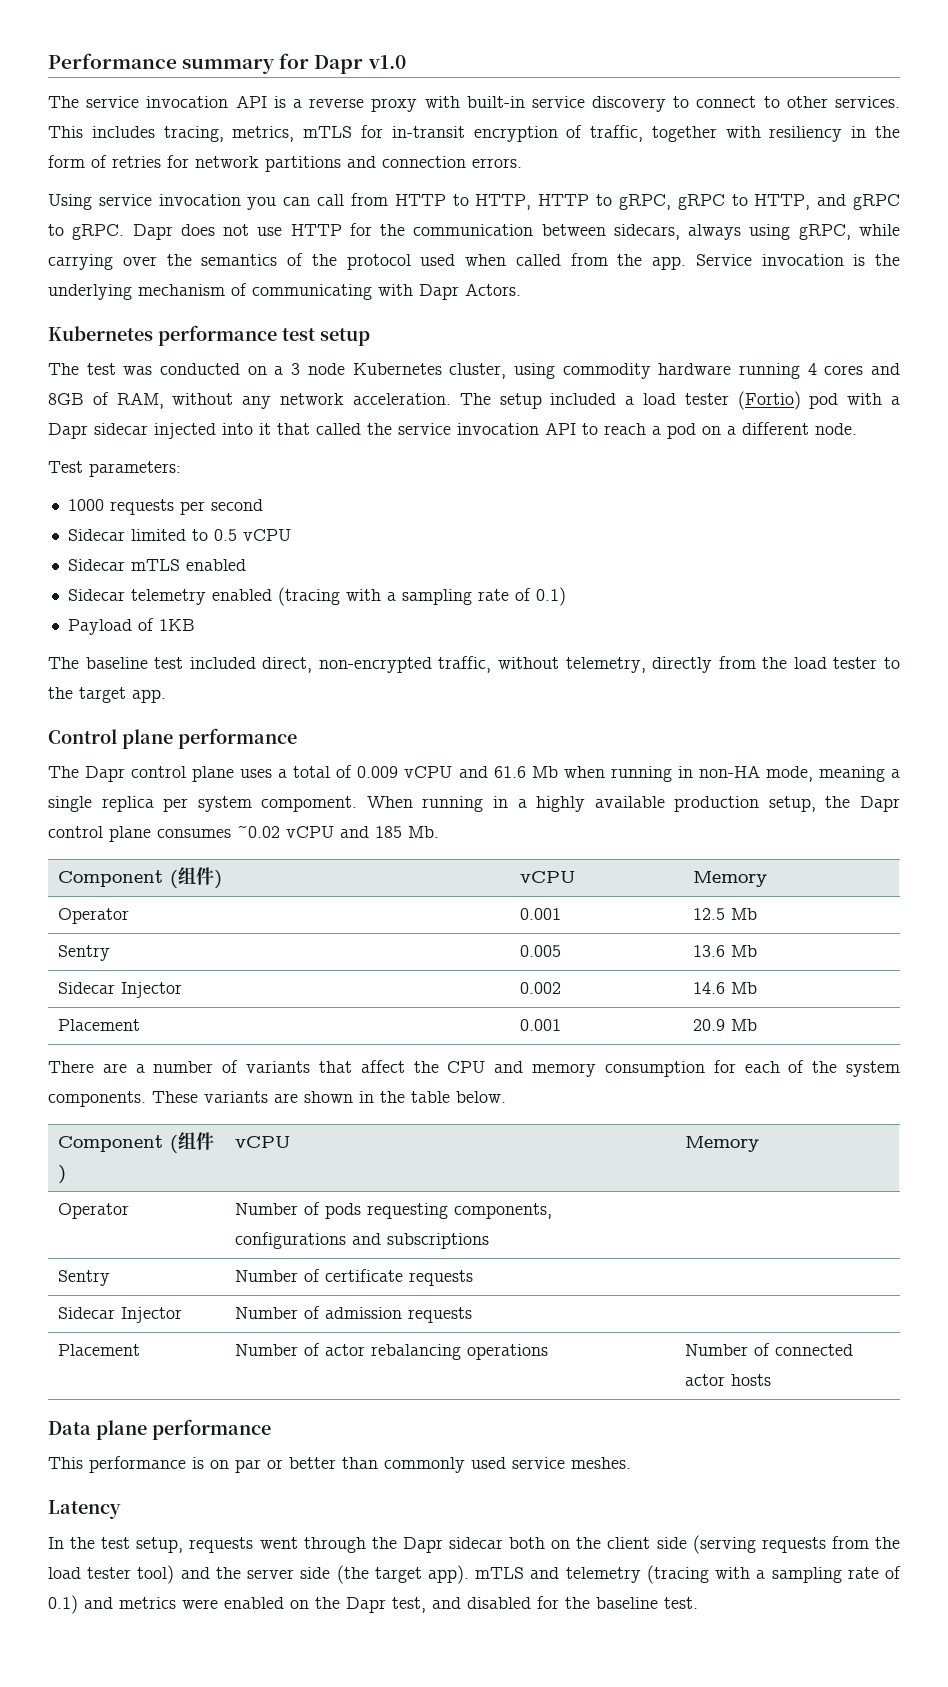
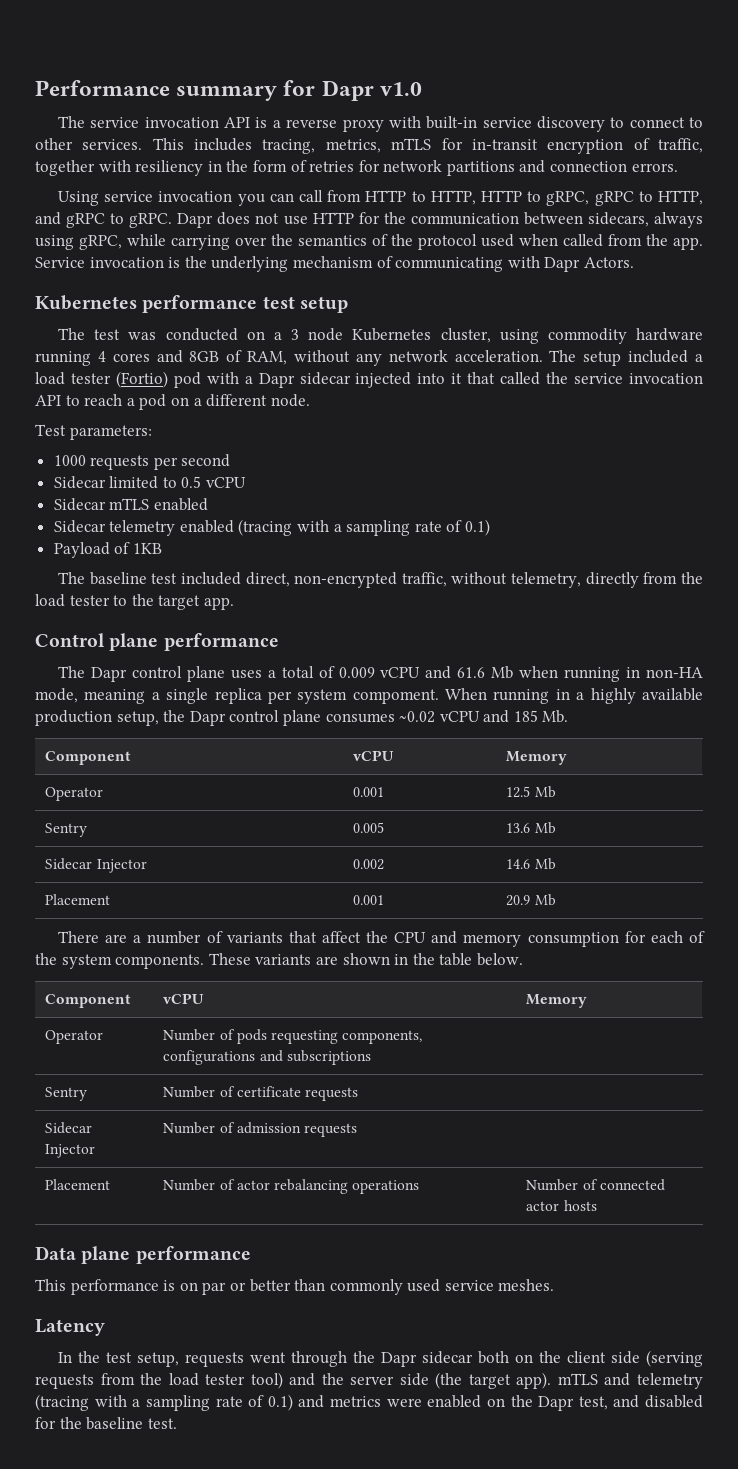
[169,867,222,889] (组件) -> (132, 758) none
[169,1132,214,1153] [57,1165,66,1184] (组件) -> (132, 1001) none

